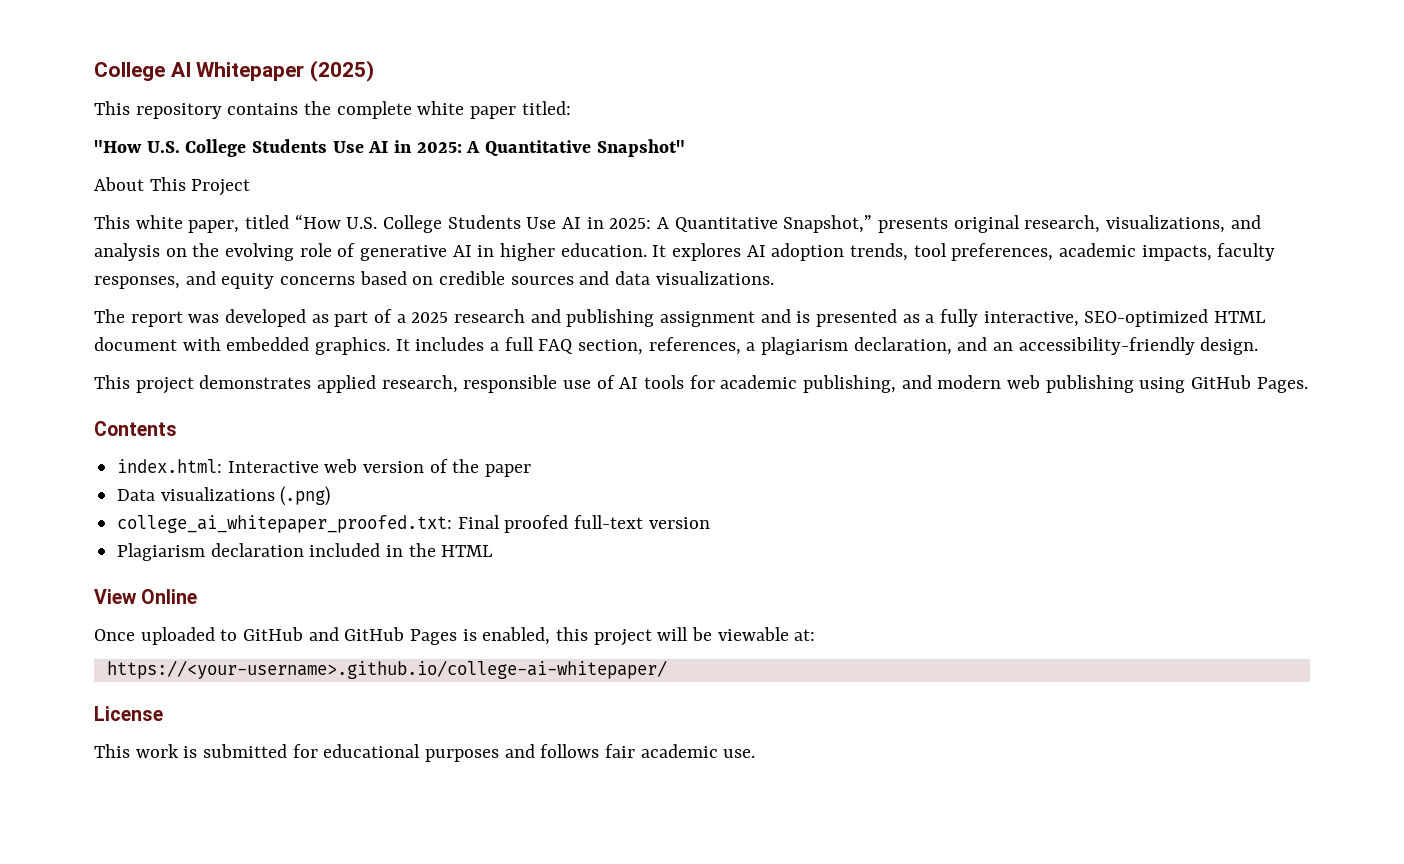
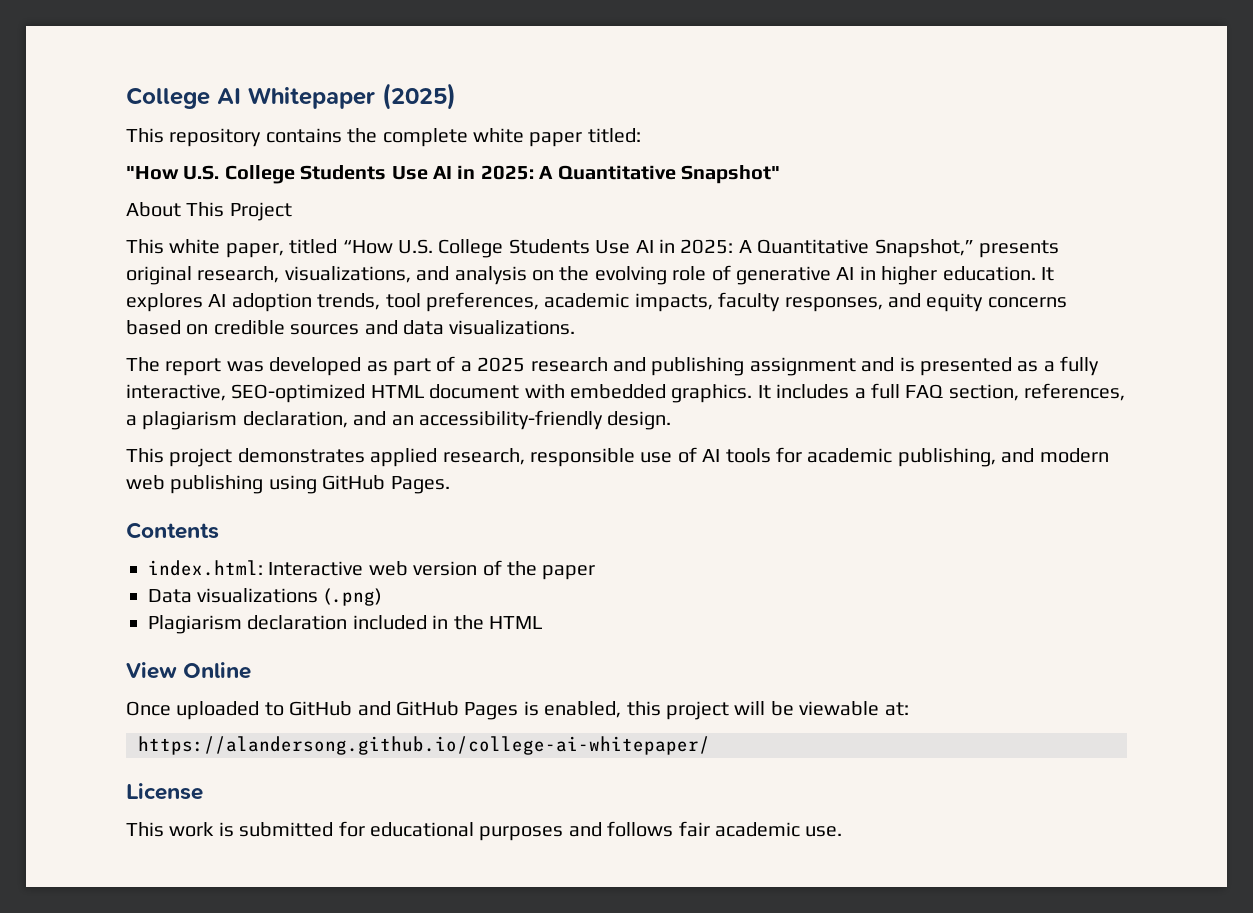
[117,515,710,533] // college_ai_whitepaper_proofed.txt: Final proofed full-text version -> (382, 597) none
[106,660,667,679] https://<your-username>.github.io/college-ai-whitepaper/ -> [138,736,710,755] https://alandersong.github.io/college-ai-whitepaper/

